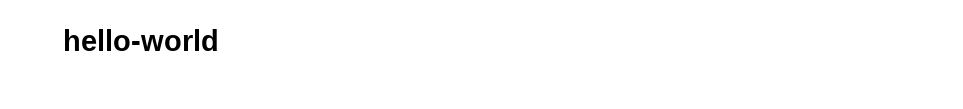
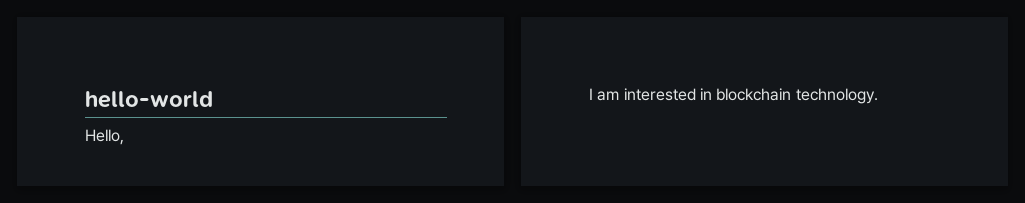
(219, 40) none -> [85,129,124,145] [589,88,878,104] // Hello, // I am interested in blockchain technology.

